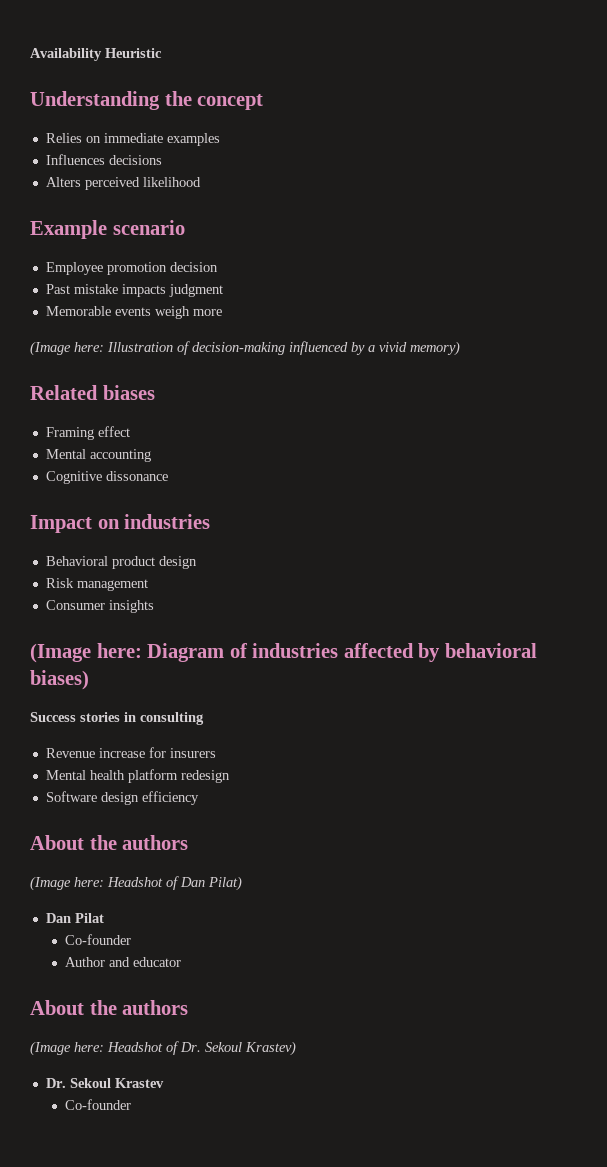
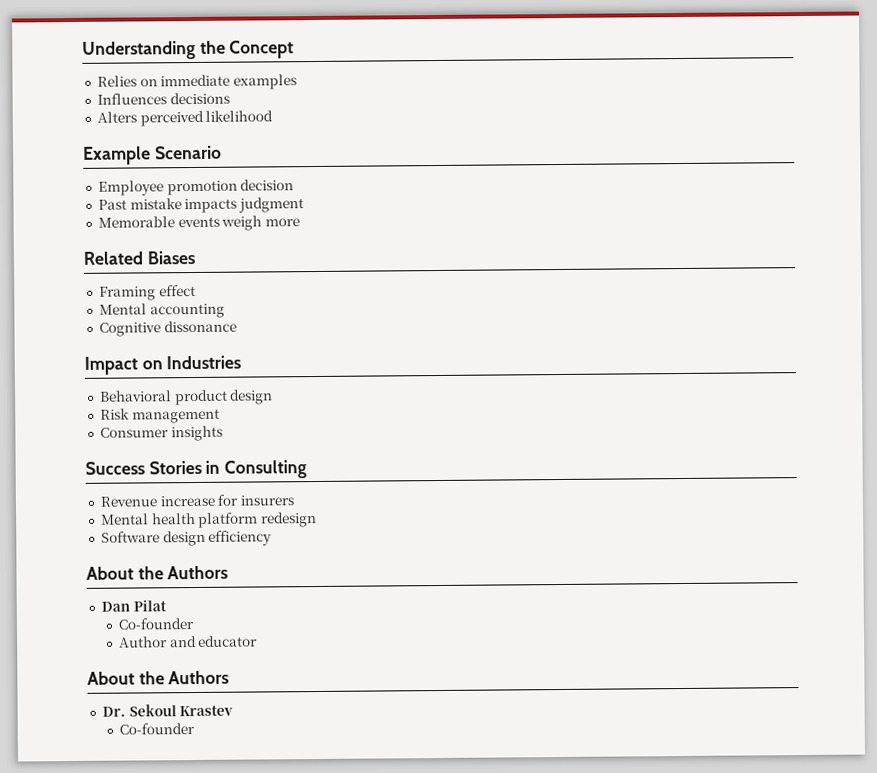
[30,48,162,61] Availability Heuristic // -> (82, 50) none
[197,94,264,110] concept -> [229,40,295,59] Concept
[112,220,185,235] scenario -> [154,145,222,160] Scenario
[30,341,460,356] // (Image here: Illustration of decision-making influenced by a vivid memory) -> (300, 222) none
[102,385,155,400] biases -> [146,250,195,265] Biases
[124,514,211,529] industries -> [166,355,242,370] Industries
[30,643,537,663] [30,670,89,690] [30,712,204,725] (Image here: Diagram of industries affected by behavioral biases) // Success stories in consulting -> [85,460,308,479] Success Stories in Consulting
[122,835,189,850] [30,876,242,891] authors // (Image here: Headshot of Dan Pilat) -> [167,565,229,580] Authors
[122,1000,189,1015] [30,1041,296,1056] authors // (Image here: Headshot of Dr. Sekoul Krastev) -> [168,670,230,685] Authors

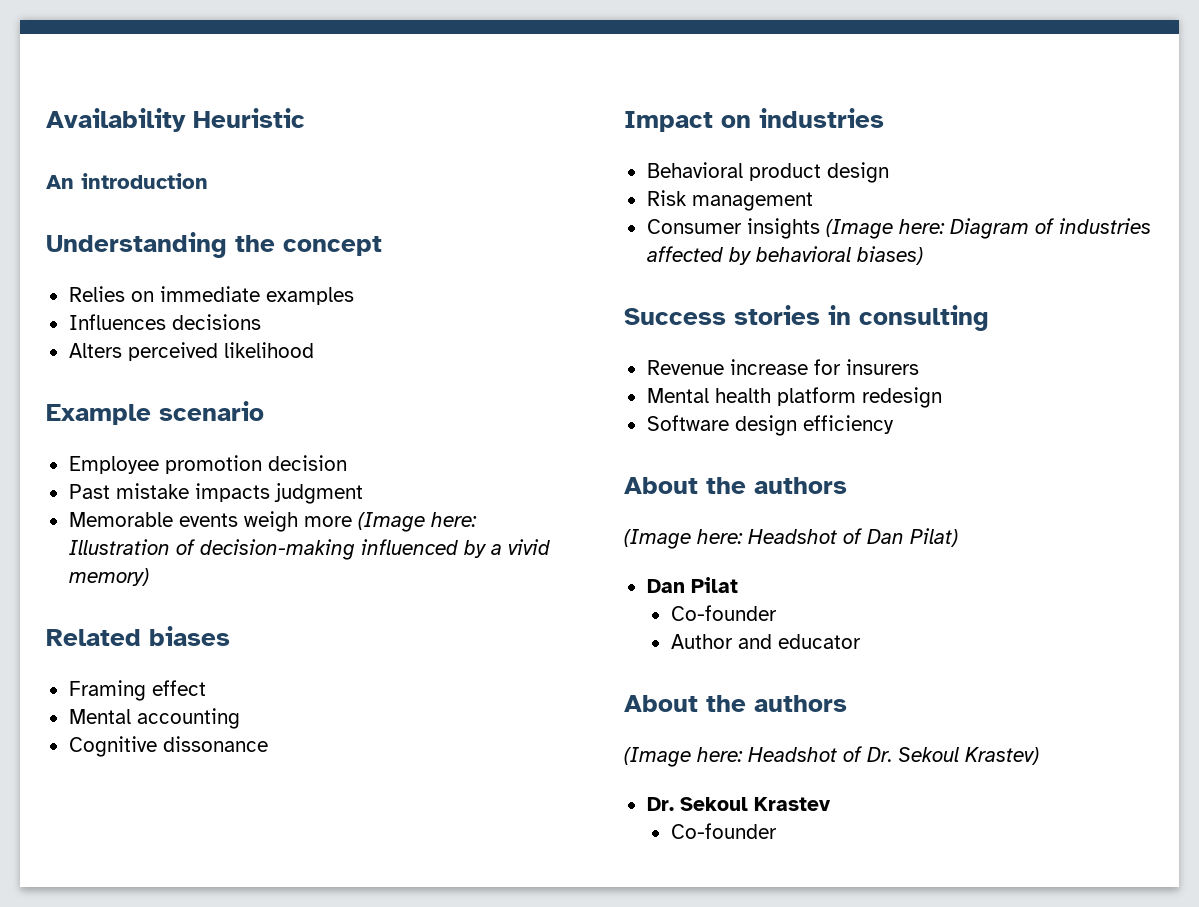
(82, 50) none -> [46,108,305,132] [46,173,208,189] Availability Heuristic // An introduction //
[229,40,295,59] Concept -> [283,236,382,256] concept
[154,145,222,160] Scenario -> [159,401,264,421] scenario
(300, 222) none -> [357,512,477,532] [68,539,550,560] [68,568,149,586] (Image here: Illustration of decision-making influenced by a vivid memory)
[146,250,195,265] Biases -> [149,626,230,646] biases
[166,355,242,370] Industries -> [759,108,884,128] industries
[85,460,308,479] // Success Stories in Consulting -> [825,218,1151,239] [646,246,923,265] [624,305,989,331] (Image here: Diagram of industries affected by behavioral biases) // Success stories in consulting
[167,565,229,580] Authors -> [754,477,847,494] [624,528,958,549] authors // (Image here: Headshot of Dan Pilat)
[168,670,230,685] Authors -> [754,695,847,712] [624,746,1039,767] authors // (Image here: Headshot of Dr. Sekoul Krastev)

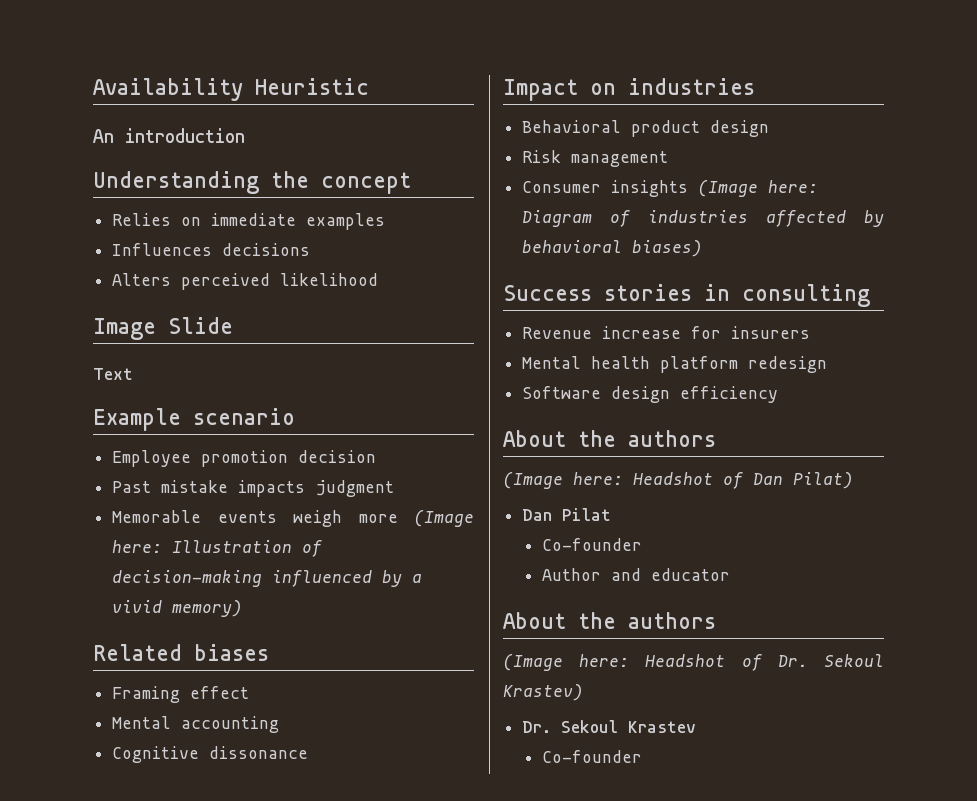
(314, 350) none -> [93,317,233,340] [93,368,133,380] // Image Slide // Text

